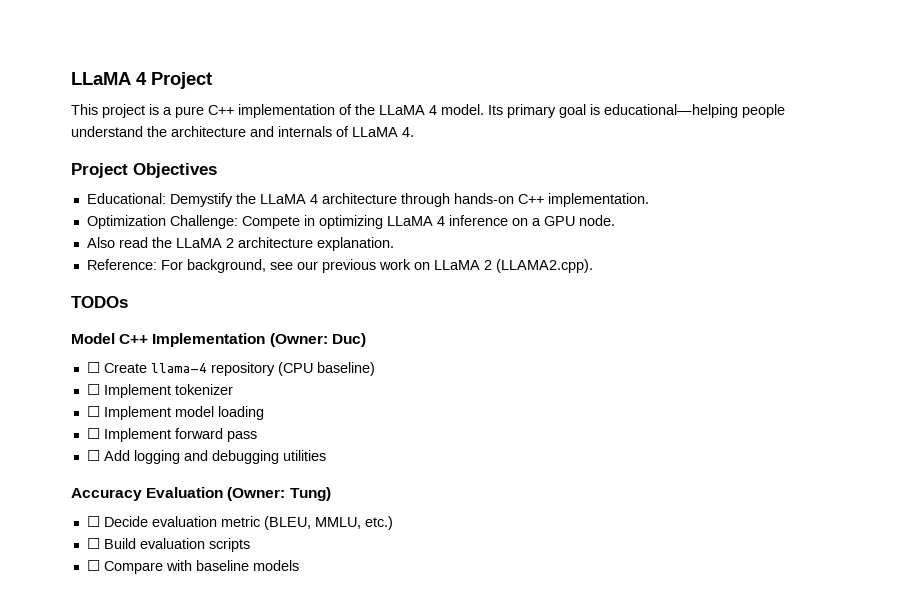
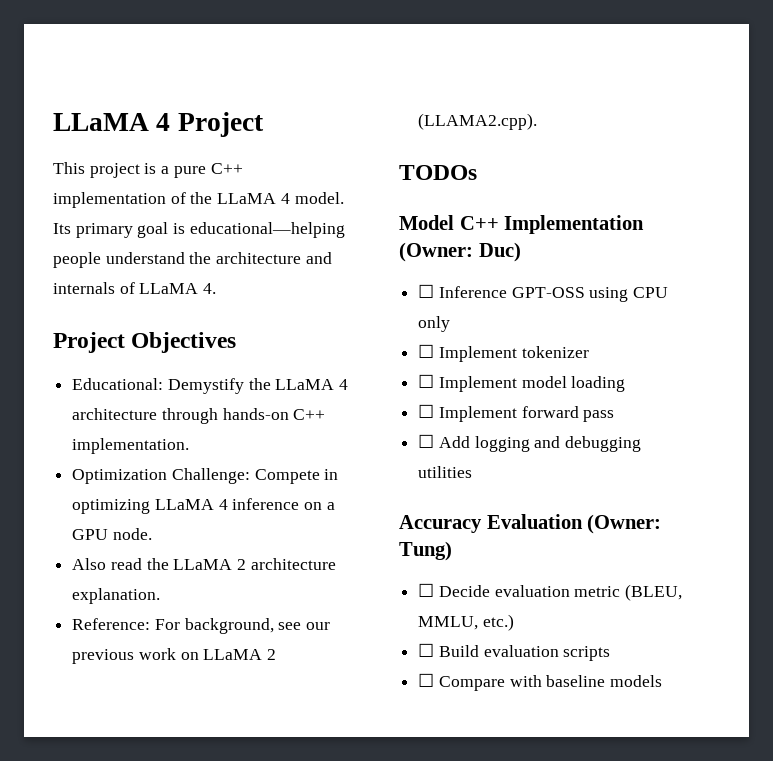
[103,362,375,376] Create llama-4 repository (CPU baseline) -> [438,286,669,302] [418,316,451,332] Inference GPT-OSS using CPU only

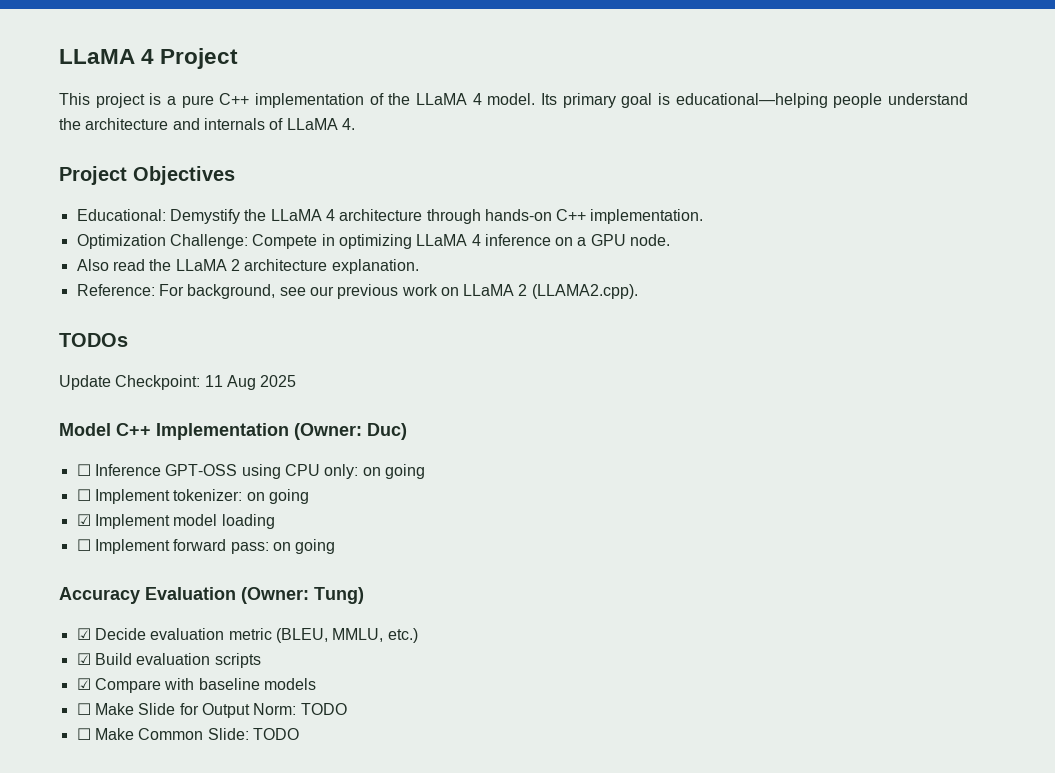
(477, 172) none -> [59,375,297,390] // Update Checkpoint: 11 Aug 2025
[418,316,451,332] [418,344,589,362] [418,374,435,388] only // ☐ Implement tokenizer // ☐ -> [324,464,425,479] [76,489,309,504] [76,514,91,526] only: on going // ☐ Implement tokenizer: on going // ☑
[583,410,615,422] [418,434,642,452] [418,466,473,478] pass // ☐ Add logging and debugging utilities -> [230,539,336,554] pass: on going
[418,583,435,597] ☐ -> [76,628,91,640] ☑
[418,643,435,657] ☐ -> [76,653,91,665] ☑
[418,673,435,687] ☐ -> [76,678,91,690] ☑
(663, 681) none -> [76,703,347,718] [76,728,299,740] // ☐ Make Slide for Output Norm: TODO // ☐ Make Common Slide: TODO

